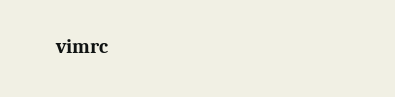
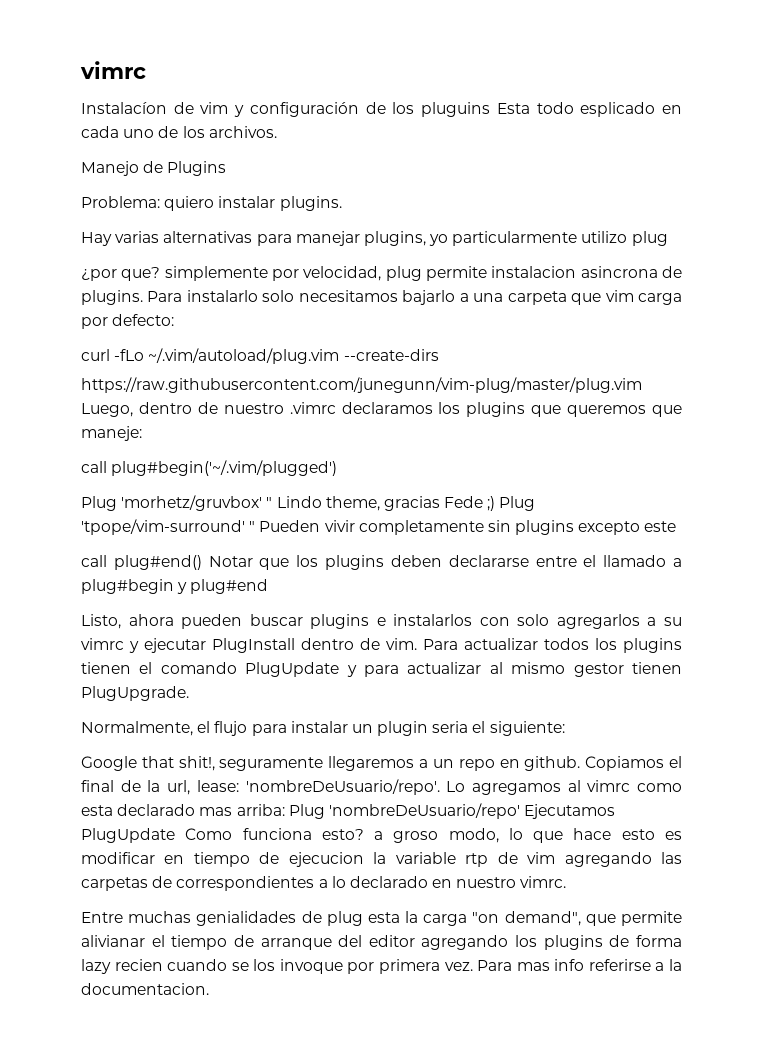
[55,39,108,53] vimrc -> [80,61,146,79] [81,102,683,117] [81,126,277,138] [81,161,227,176] [81,196,342,211] [81,231,668,246] [81,266,682,281] [81,290,682,305] [81,314,175,329] [81,348,439,364] [81,377,642,393] [81,402,682,417] [81,426,142,441] [81,460,338,476] [81,495,536,511] [81,519,677,535] [81,555,682,570] [81,579,269,594] [81,614,682,629] [81,638,682,653] [81,662,682,677] [81,686,189,701] [81,721,565,736] [81,756,682,771] [81,779,682,795] [81,803,616,819] [81,828,682,843] [81,852,682,867] [81,876,567,891] [81,911,682,926] [81,935,682,950] [81,959,682,974] [81,983,209,995] vimrc // Instalacíon de vim y configuración de los pluguins Esta todo esplicado en cada uno de los archivos. // Manejo de Plugins // Problema: quiero instalar plugins. // Hay varias alternativas para manejar plugins, yo particularmente utilizo plug // ¿por que? simplemente por velocidad, plug permite instalacion asincrona de plugins. Para instalarlo solo necesitamos bajarlo a una carpeta que vim carga por defecto: // curl -fLo ~/.vim/autoload/plug.vim --create-dirs // https://raw.githubusercontent.com/junegunn/vim-plug/master/plug.vim Luego, dentro de nuestro .vimrc declaramos los plugins que queremos que maneje: // call plug#begin('~/.vim/plugged') // Plug 'morhetz/gruvbox' " Lindo theme, gracias Fede ;) Plug 'tpope/vim-surround' " Pueden vivir completamente sin plugins excepto este // call plug#end() Notar que los plugins deben declararse entre el llamado a plug#begin y plug#end // Listo, ahora pueden buscar plugins e instalarlos con solo agregarlos a su vimrc y ejecutar PlugInstall dentro de vim. Para actualizar todos los plugins tienen el comando PlugUpdate y para actualizar al mismo gestor tienen PlugUpgrade. // Normalmente, el flujo para instalar un plugin seria el siguiente: // Google that shit!, seguramente llegaremos a un repo en github. Copiamos el final de la url, lease: 'nombreDeUsuario/repo'. Lo agregamos al vimrc como esta declarado mas arriba: Plug 'nombreDeUsuario/repo' Ejecutamos PlugUpdate Como funciona esto? a groso modo, lo que hace esto es modificar en tiempo de ejecucion la variable rtp de vim agregando las carpetas de correspondientes a lo declarado en nuestro vimrc. // Entre muchas genialidades de plug esta la carga "on demand", que permite alivianar el tiempo de arranque del editor agregando los plugins de forma lazy recien cuando se los invoque por primera vez. Para mas info referirse a la documentacion.

